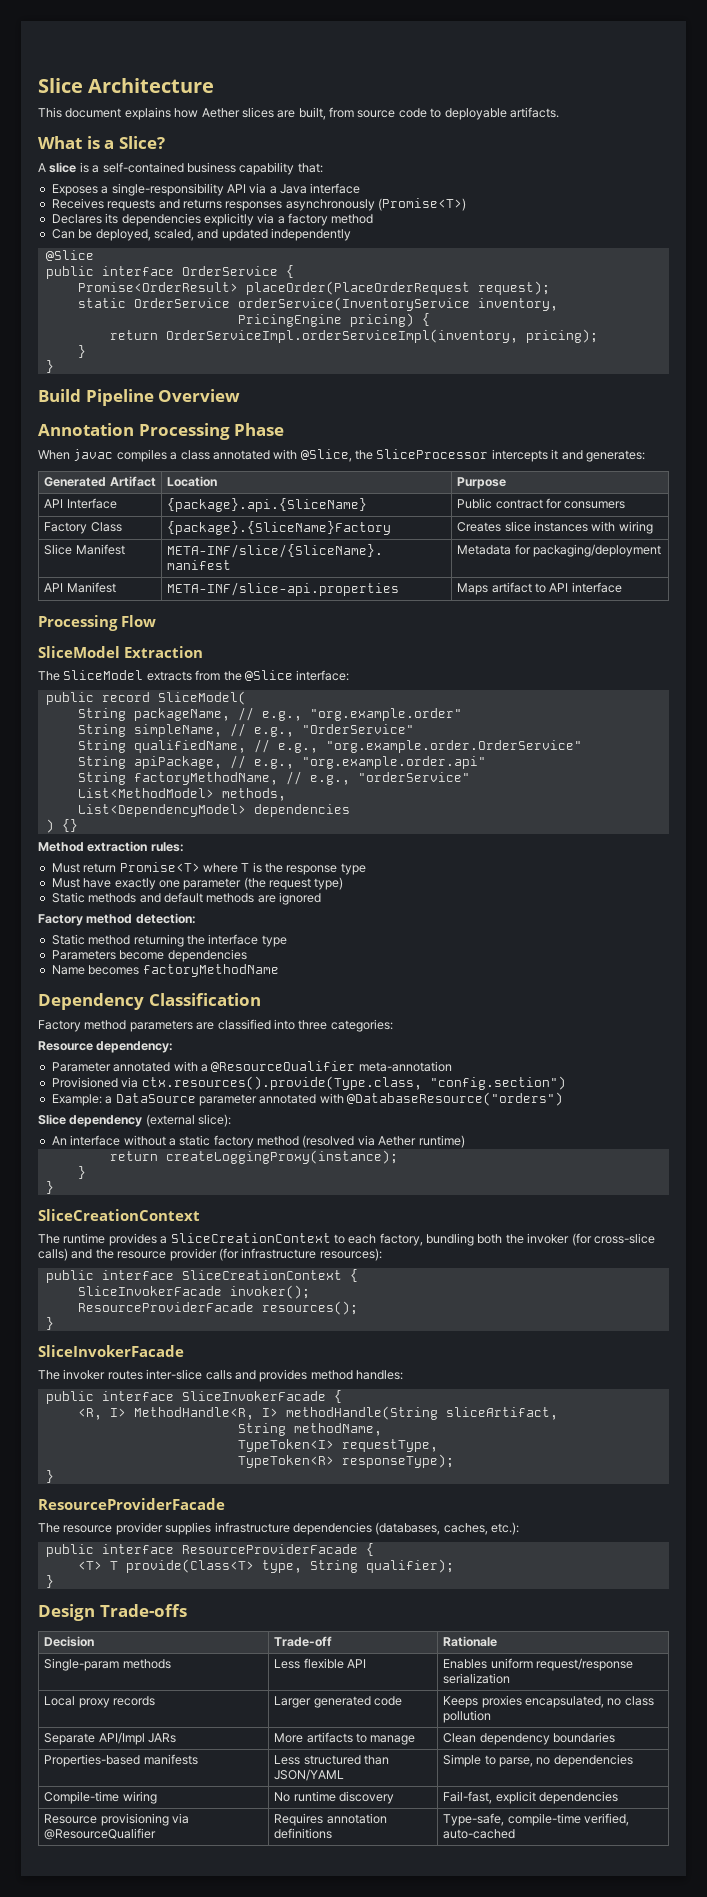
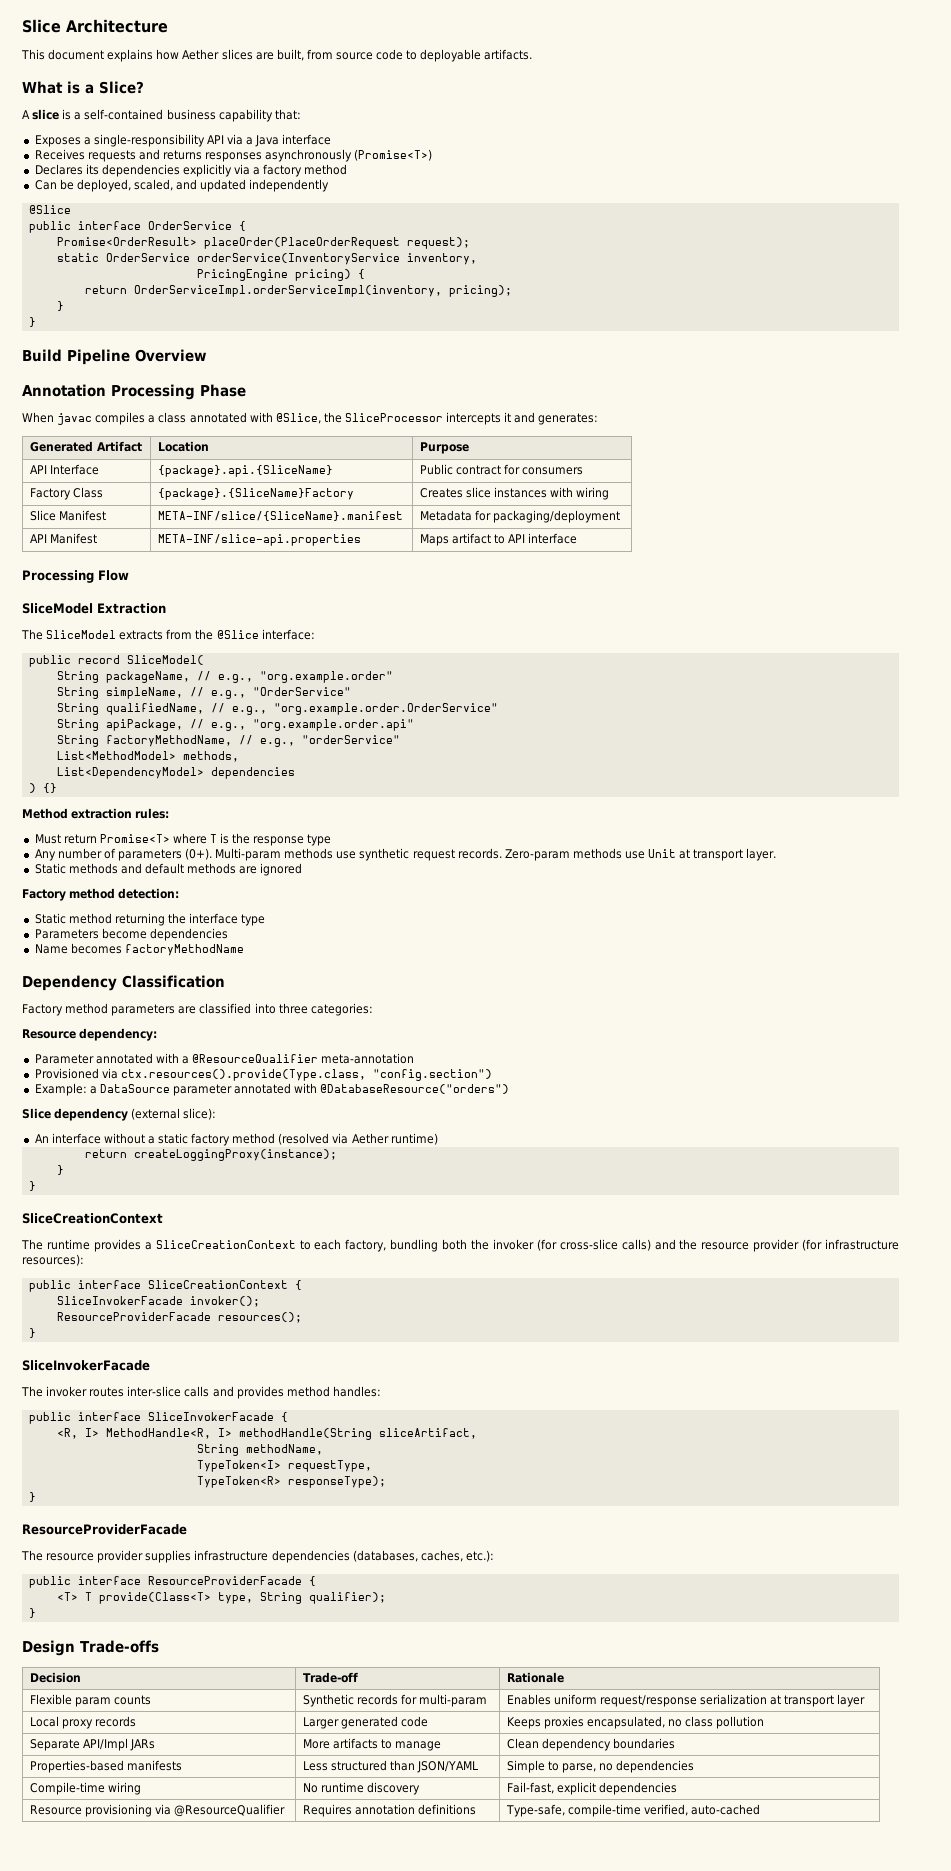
[51,877,344,890] Must have exactly one parameter (the request type) -> [34,848,777,861] Any number of parameters (0+). Multi-param methods use synthetic request records. Zero-param methods use Unit at transport layer.
[44,1658,171,1671] [274,1658,366,1669] Single-param methods | Less flexible API -> [29,1694,152,1707] [302,1694,488,1707] Flexible param counts | Synthetic records for multi-param
(511, 1678) none -> [770,1694,866,1707] at transport layer

